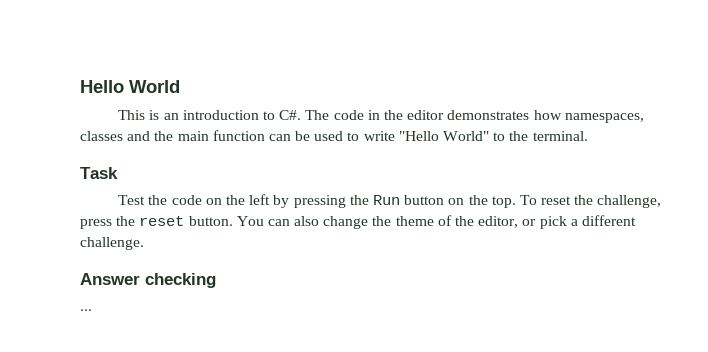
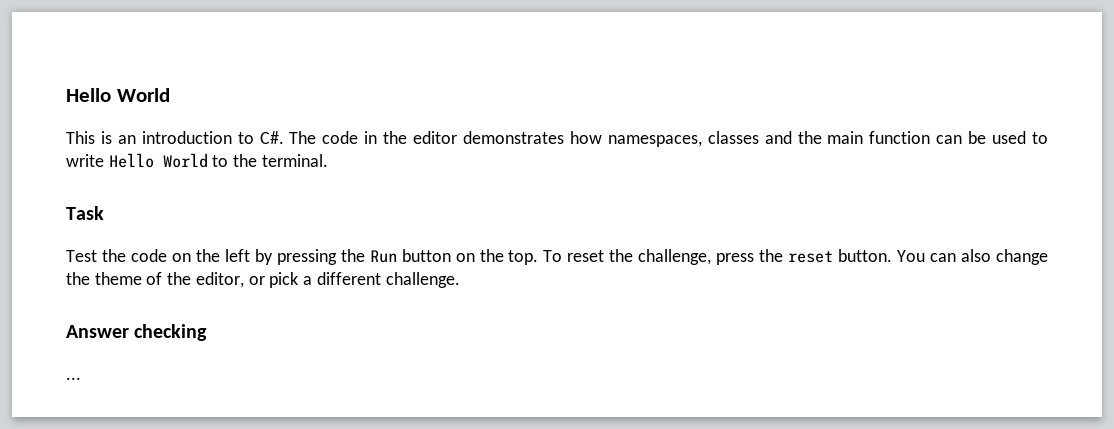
[398,131,490,141] "Hello World" -> [108,153,208,168] Hello World

